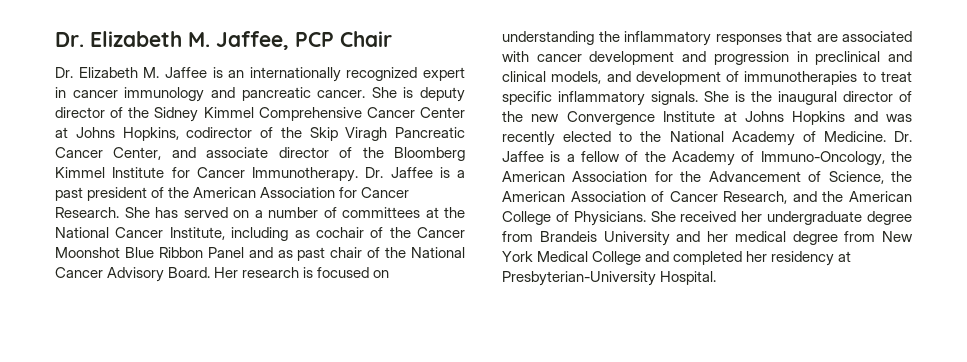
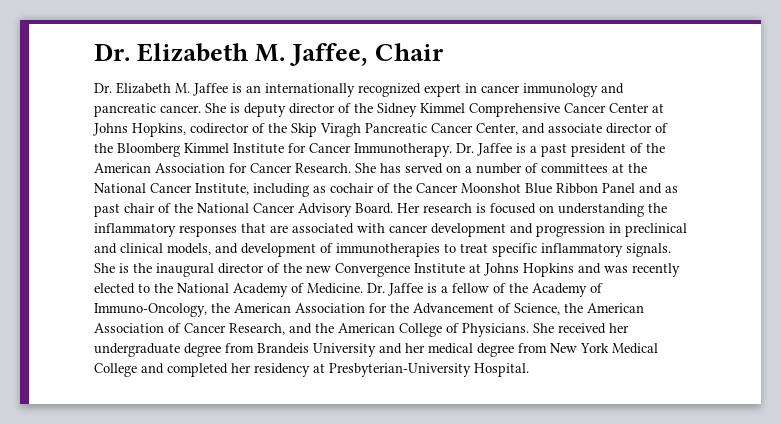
[295,32,334,47] PCP -> (368, 54) none

